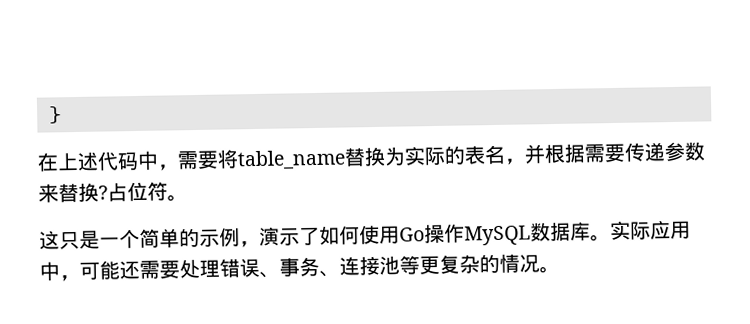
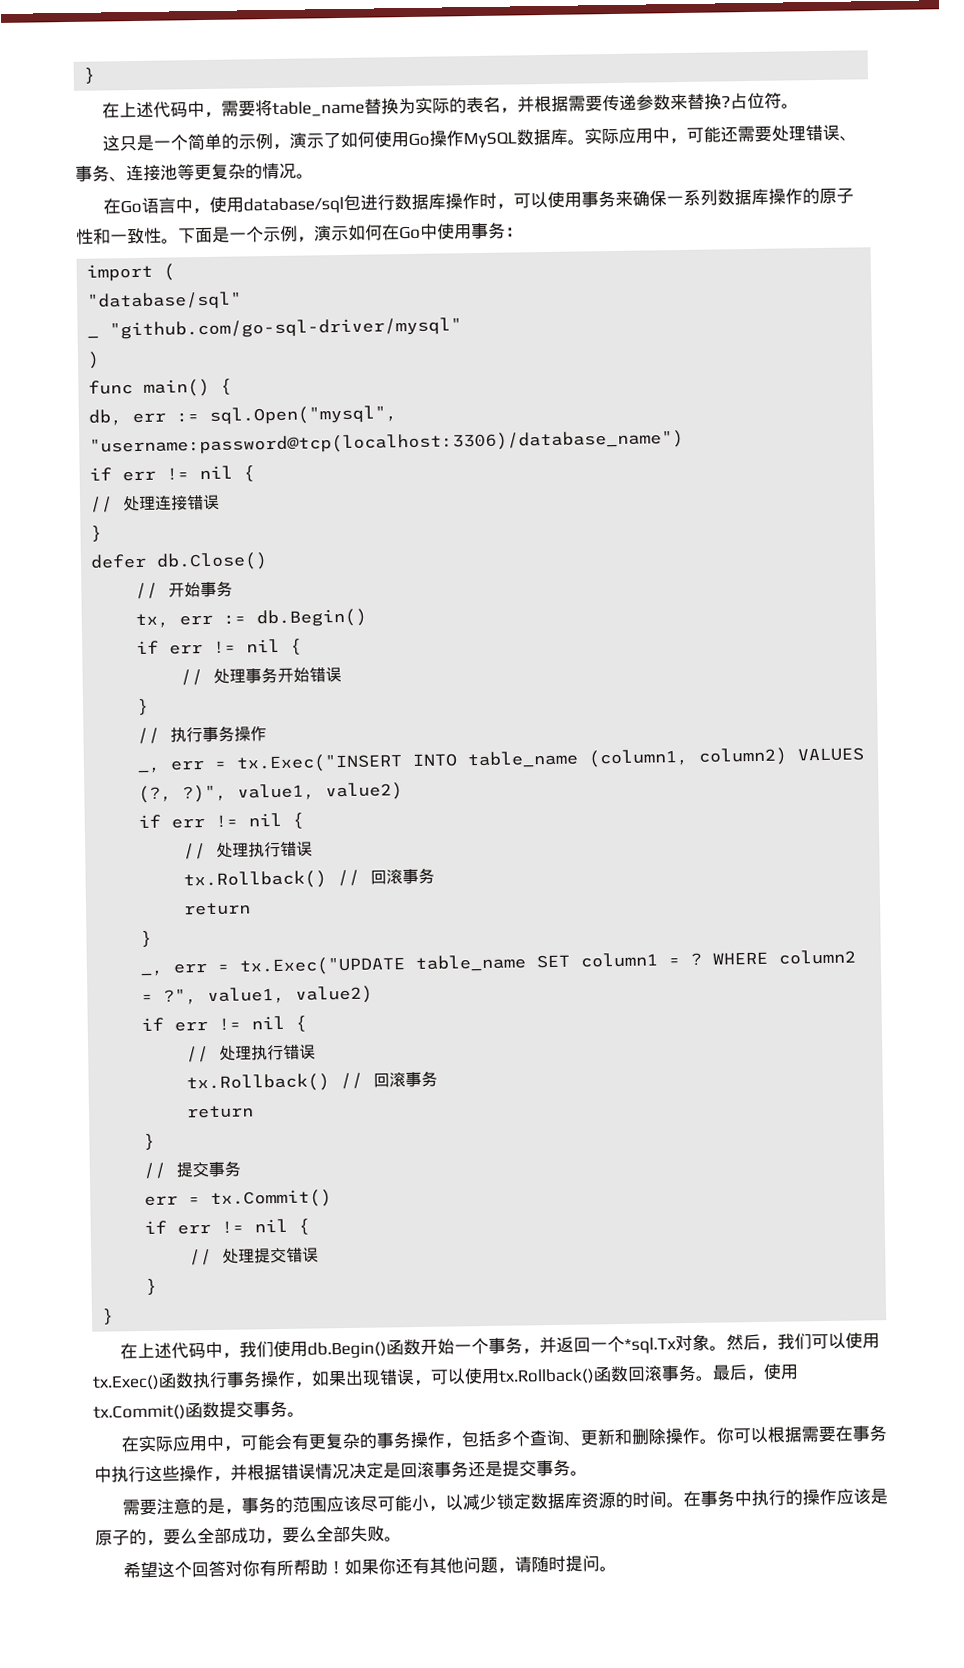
(560, 269) none -> [102,187,854,215] [76,222,523,245] [86,263,176,282] [87,291,243,311] [87,317,463,340] [87,351,101,369] [88,378,233,397] [88,405,398,426] [89,429,685,456] [89,465,256,482] [90,494,221,513] [90,525,103,542] [90,552,269,571] [135,580,234,600] [135,608,368,629] [136,638,303,655] [180,666,343,686] [136,698,150,716] [137,725,268,745] [137,747,865,774] [138,782,404,804] [138,812,305,829] [183,841,314,860] [183,867,436,890] [183,902,252,916] [140,930,153,948] [140,949,857,977] [141,985,374,1005] [141,1015,308,1032] [186,1044,317,1063] [186,1070,439,1093] [186,1105,255,1119] [143,1133,156,1150] [143,1160,242,1179] [144,1189,333,1209] [144,1218,311,1235] [189,1247,320,1266] [145,1278,158,1295] [101,1308,115,1325] [119,1332,880,1360] [92,1363,799,1391] [93,1400,305,1421] [120,1425,887,1453] [94,1459,588,1483] [121,1488,888,1516] [95,1525,402,1546] [122,1555,617,1579] // 在Go语言中，使用database/sql包进行数据库操作时，可以使用事务来确保一系列数据库操作的原子性和一致性。下面是一个示例，演示如何在Go中使用事务： // import ( // "database/sql" // _ "github.com/go-sql-driver/mysql" // ) // func main() { // db, err := sql.Open("mysql", "username:password@tcp(localhost:3306)/database_name") // if err != nil { // // 处理连接错误 // } // defer db.Close() // // 开始事务 // tx, err := db.Begin() // if err != nil { // // 处理事务开始错误 // } // // 执行事务操作 // _, err = tx.Exec("INSERT INTO table_name (column1, column2) VALUES (?, ?)", value1, value2) // if err != nil { // // 处理执行错误 // tx.Rollback() // 回滚事务 // return // } // _, err = tx.Exec("UPDATE table_name SET column1 = ? WHERE column2 = ?", value1, value2) // if err != nil { // // 处理执行错误 // tx.Rollback() // 回滚事务 // return // } // // 提交事务 // err = tx.Commit() // if err != nil { // // 处理提交错误 // } // } // 在上述代码中，我们使用db.Begin()函数开始一个事务，并返回一个*sql.Tx对象。然后，我们可以使用tx.Exec()函数执行事务操作，如果出现错误，可以使用tx.Rollback()函数回滚事务。最后，使用tx.Commit()函数提交事务。 // 在实际应用中，可能会有更复杂的事务操作，包括多个查询、更新和删除操作。你可以根据需要在事务中执行这些操作，并根据错误情况决定是回滚事务还是提交事务。 // 需要注意的是，事务的范围应该尽可能小，以减少锁定数据库资源的时间。在事务中执行的操作应该是原子的，要么全部成功，要么全部失败。 // 希望这个回答对你有所帮助！如果你还有其他问题，请随时提问。

